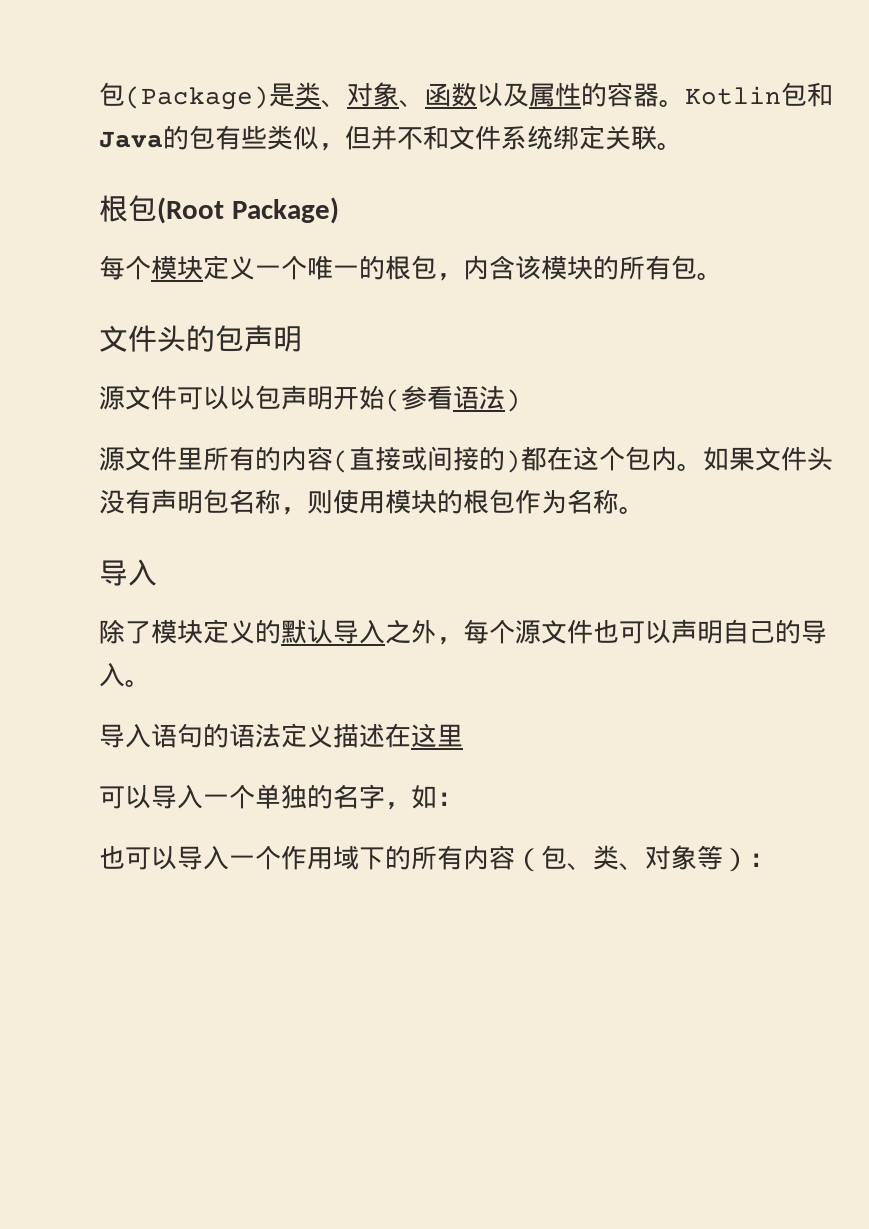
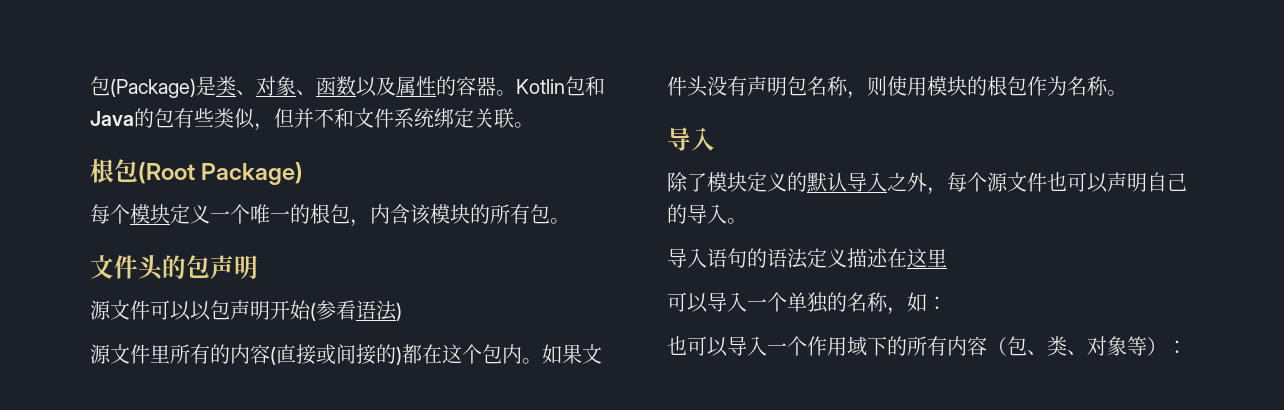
[359,784,385,809] 字 -> [867,292,888,312] 称

